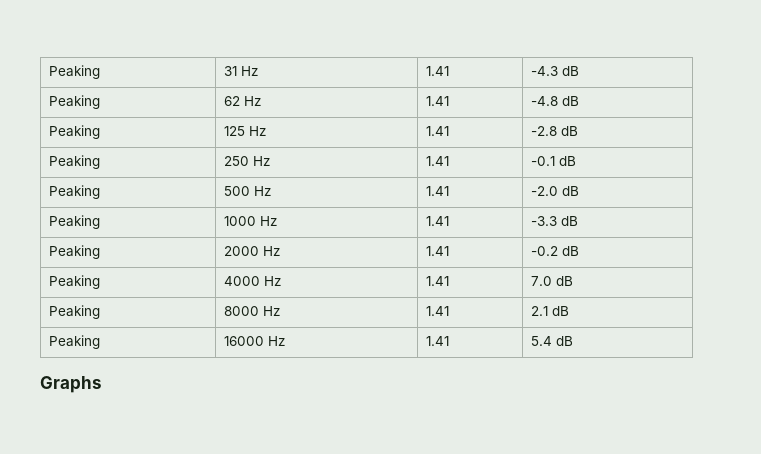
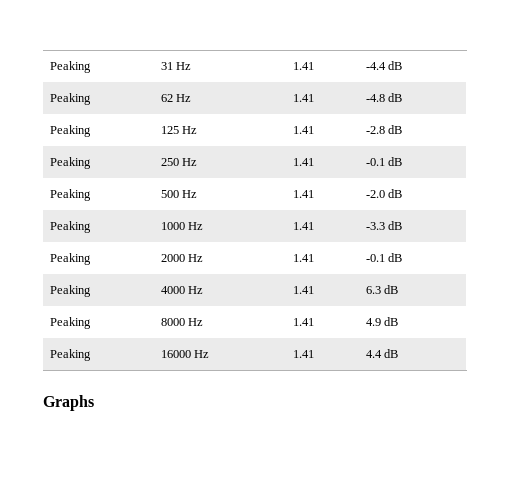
[530,66,558,76] -4.3 -> [365,62,386,70] -4.4
[530,246,558,256] -0.2 -> [365,254,385,262] -0.1
[530,276,552,286] 7.0 -> [365,286,381,294] 6.3
[530,306,548,316] 2.1 -> [365,318,381,326] 4.9
[530,336,552,346] 5.4 -> [365,350,382,358] 4.4

